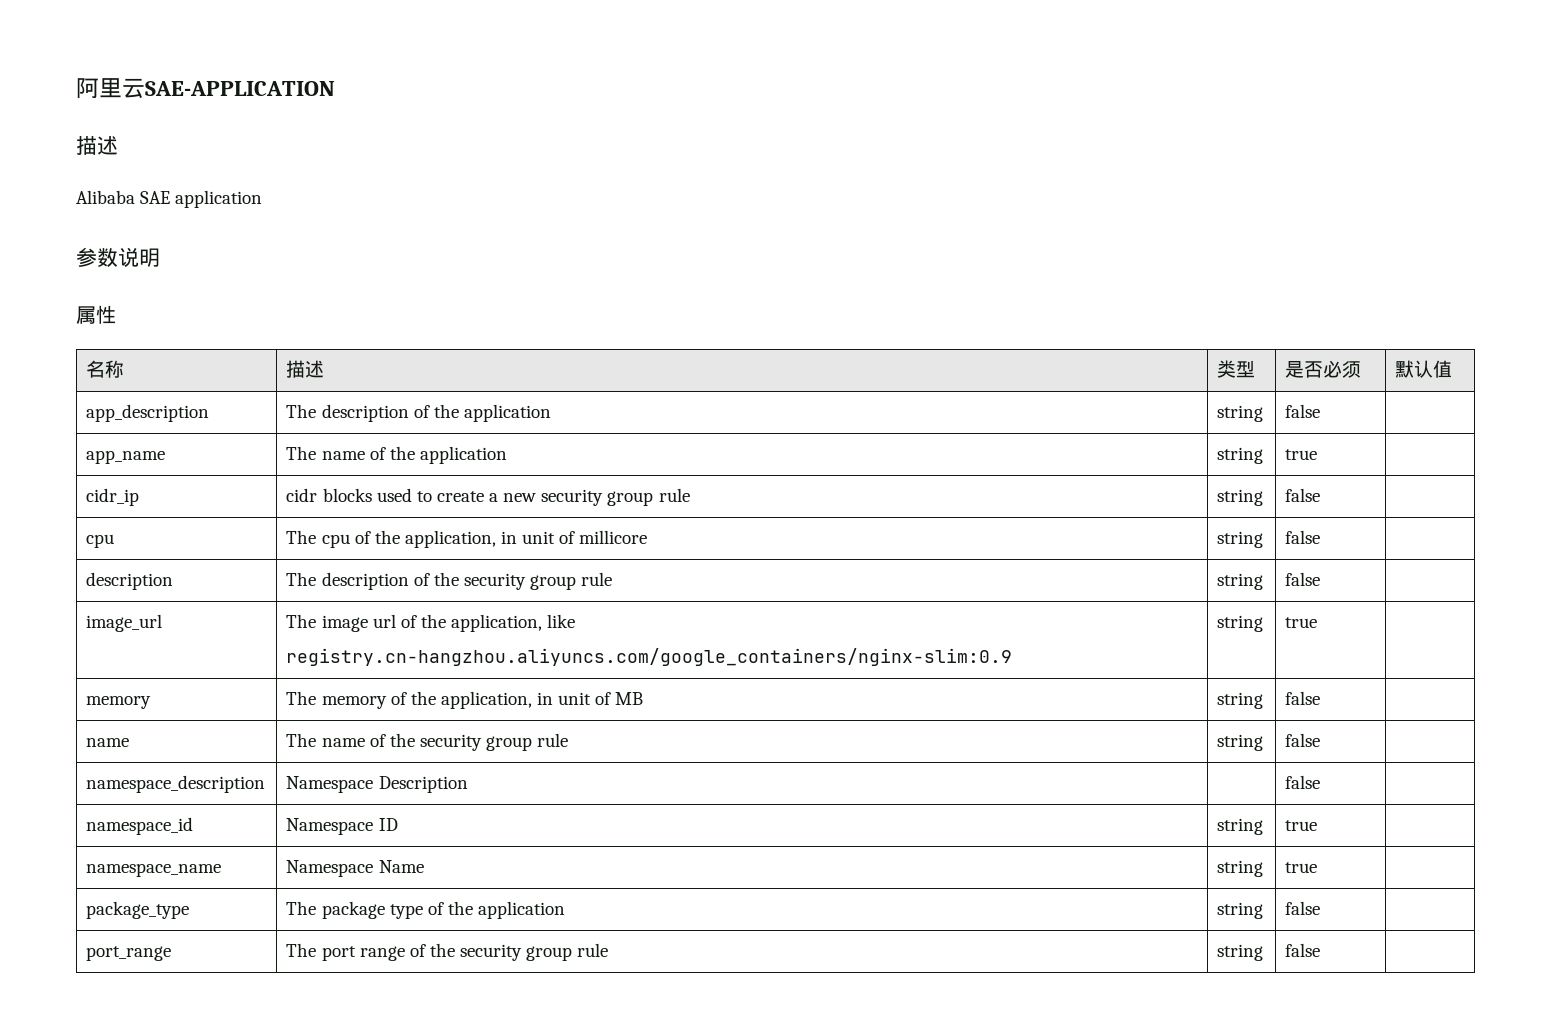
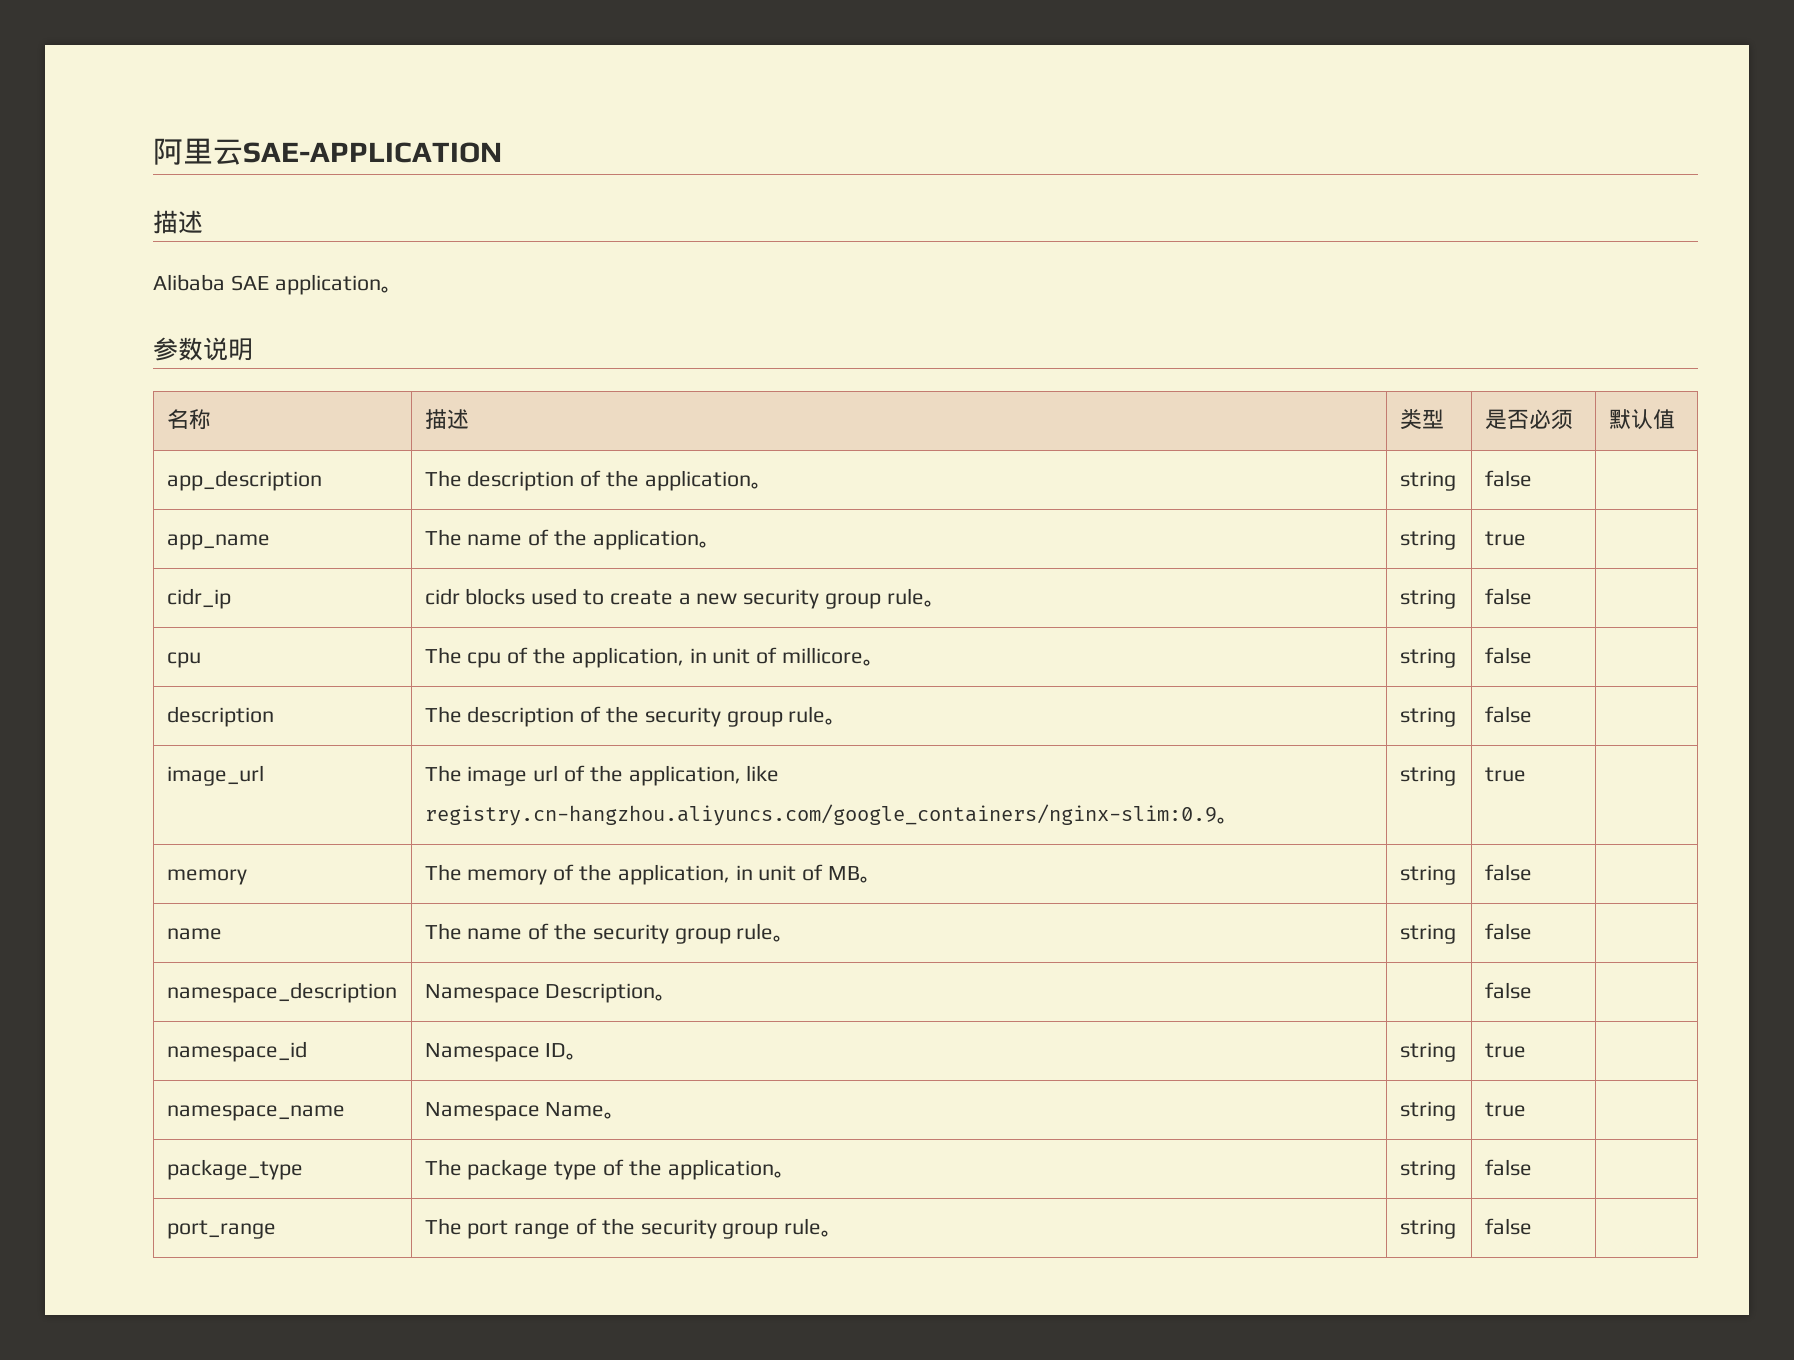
(263, 199) none -> [380,286,403,293] 。
[76,305,116,324] // 属性 -> (253, 349) none
(551, 413) none -> [750,482,773,489] 。
(507, 455) none -> [698,541,721,548] 。
(690, 495) none -> [923,600,946,607] 。
(648, 537) none -> [862,659,885,666] 。
(613, 579) none -> [825,718,848,725] 。
(1013, 657) none -> [1216,817,1239,824] 。
(644, 698) none -> [859,876,882,883] 。
(569, 740) none -> [773,935,796,942] 。
(468, 784) none -> [655,994,678,1001] 。
(398, 824) none -> [566,1053,589,1060] 。
(424, 866) none -> [604,1112,627,1119] 。
(566, 910) none -> [773,1171,796,1178] 。
(609, 950) none -> [821,1230,844,1237] 。

